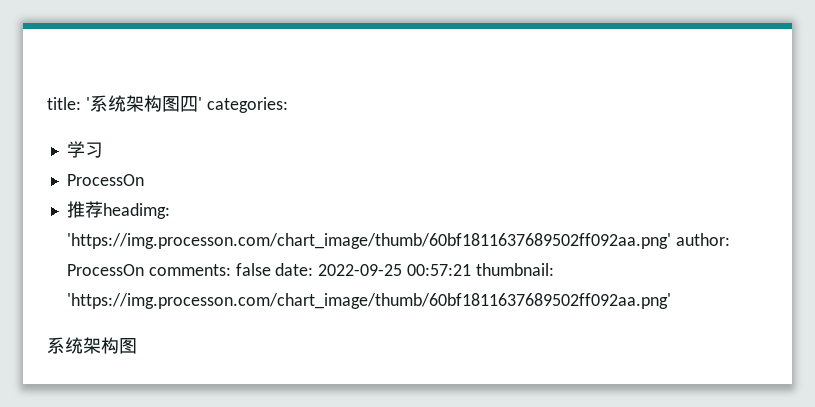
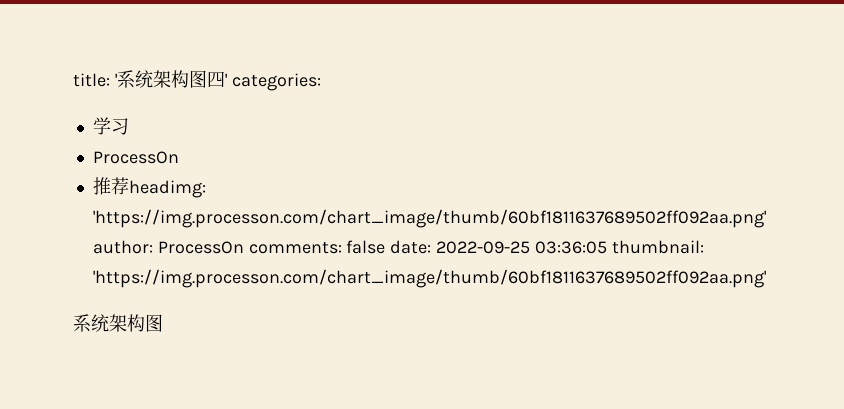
[407,264,472,276] 00:57:21 -> [534,241,607,254] 03:36:05

